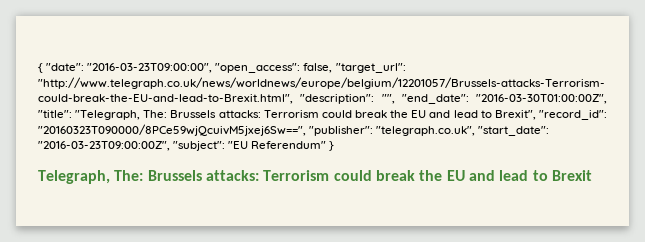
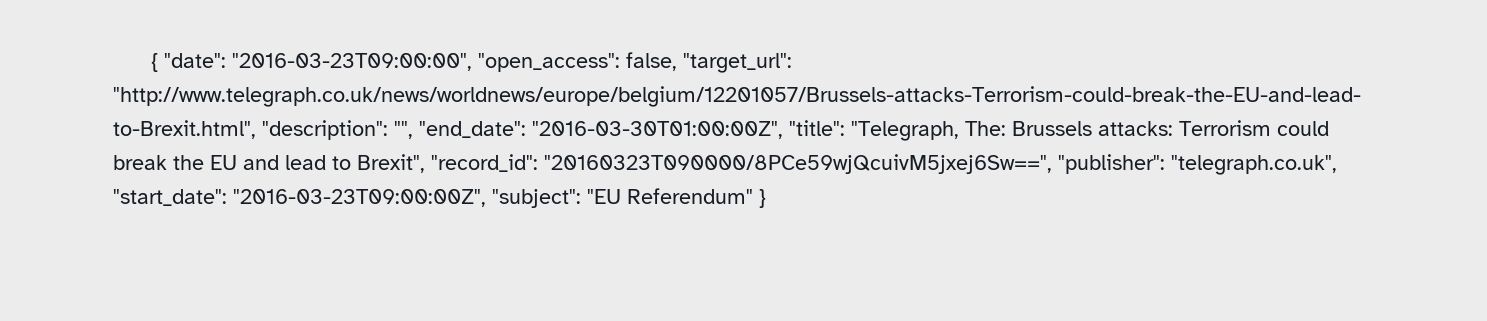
[38,170,592,184] // Telegraph, The: Brussels attacks: Terrorism could break the EU and lead to Brexit -> (766, 198) none

